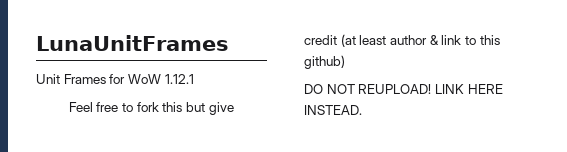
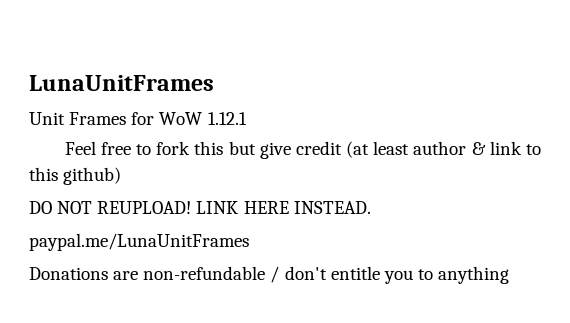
(362, 110) none -> [29,233,249,251] [29,266,510,284] // paypal.me/LunaUnitFrames // Donations are non-refundable / don't entitle you to anything

